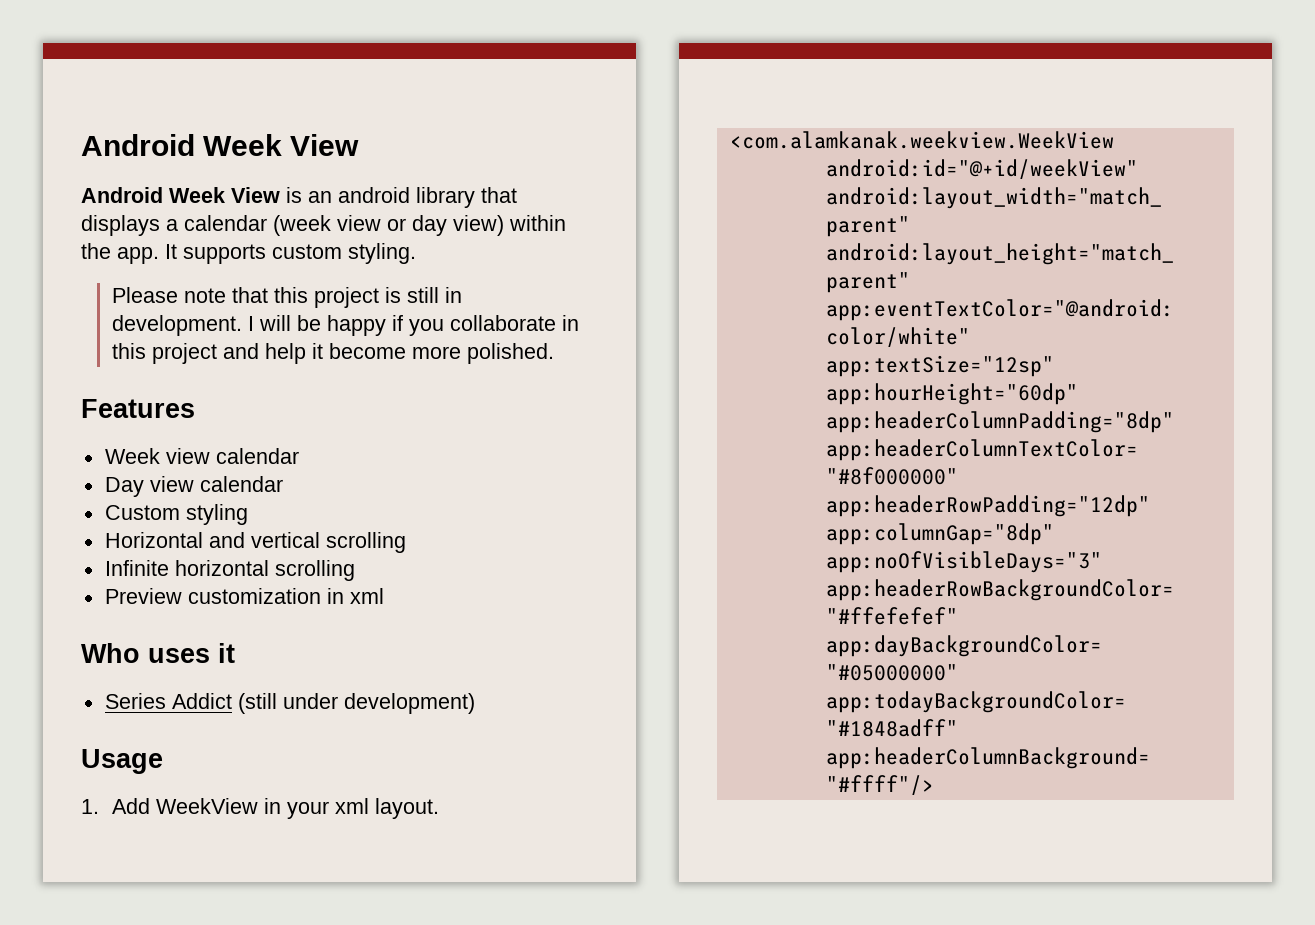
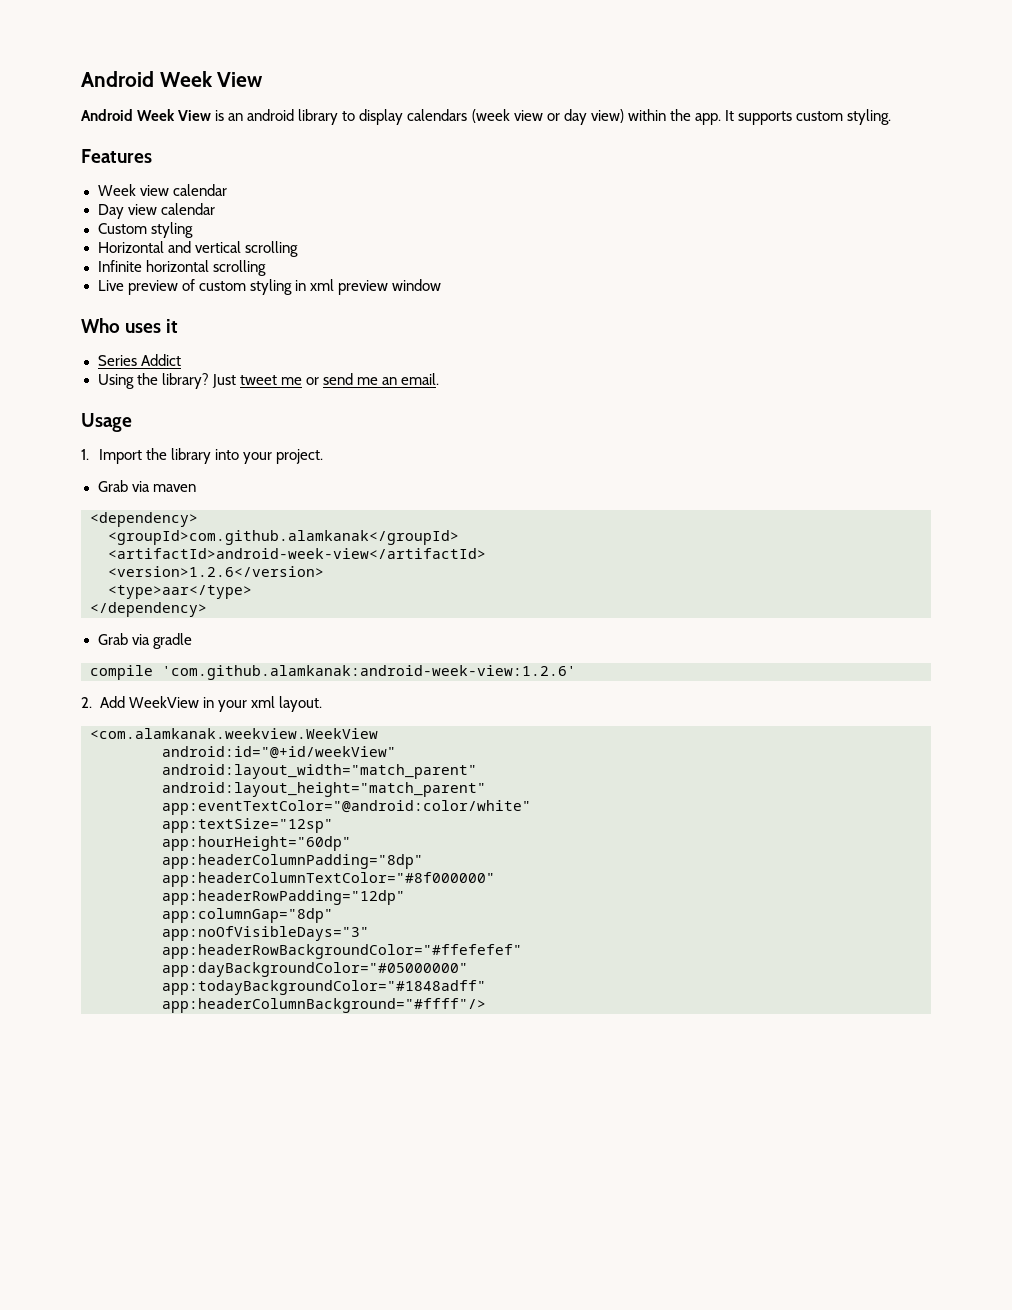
[481,187,517,203] [81,215,267,236] that displays a calendar -> [342,109,468,125] to display calendars
[112,287,463,308] [112,315,580,336] [112,343,555,364] // Please note that this project is still in development. I will be happy if you collaborate in this project and help it become more polished. -> (892, 117) none
[104,588,321,604] Preview customization -> [97,279,292,295] Live preview of custom styling
(384, 596) none -> [337,279,441,295] preview window
[237,693,475,714] [81,749,163,774] [81,799,99,814] (still under development) // Usage // 1. -> [97,373,440,389] [81,413,132,432] [81,448,324,464] [97,480,196,492] [90,512,198,527] [108,530,459,545] [108,548,486,559] [108,566,324,577] [108,585,252,599] [90,602,207,617] [97,633,192,649] [90,665,576,680] [81,697,92,708] // Using the library? Just tweet me or send me an email. // Usage // 1. Import the library into your project. // Grab via maven // <dependency> // <groupId>com.github.alamkanak</groupId> // <artifactId>android-week-view</artifactId> // <version>1.2.6</version> // <type>aar</type> // </dependency> // Grab via gradle // compile 'com.github.alamkanak:android-week-view:1.2.6' // 2.

